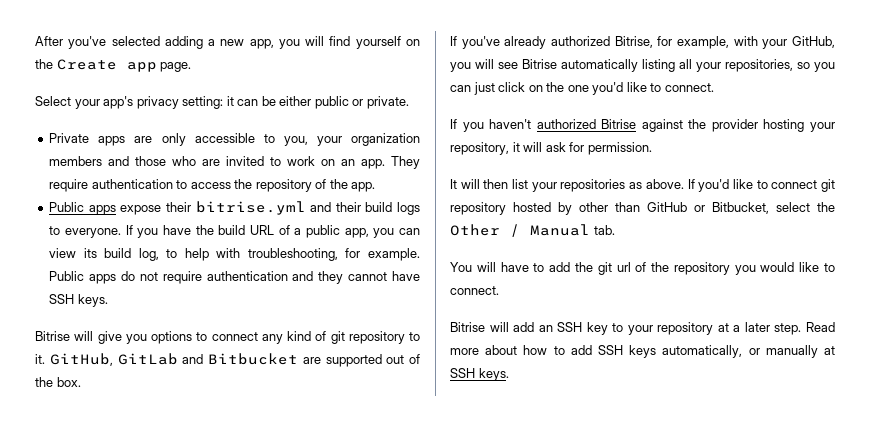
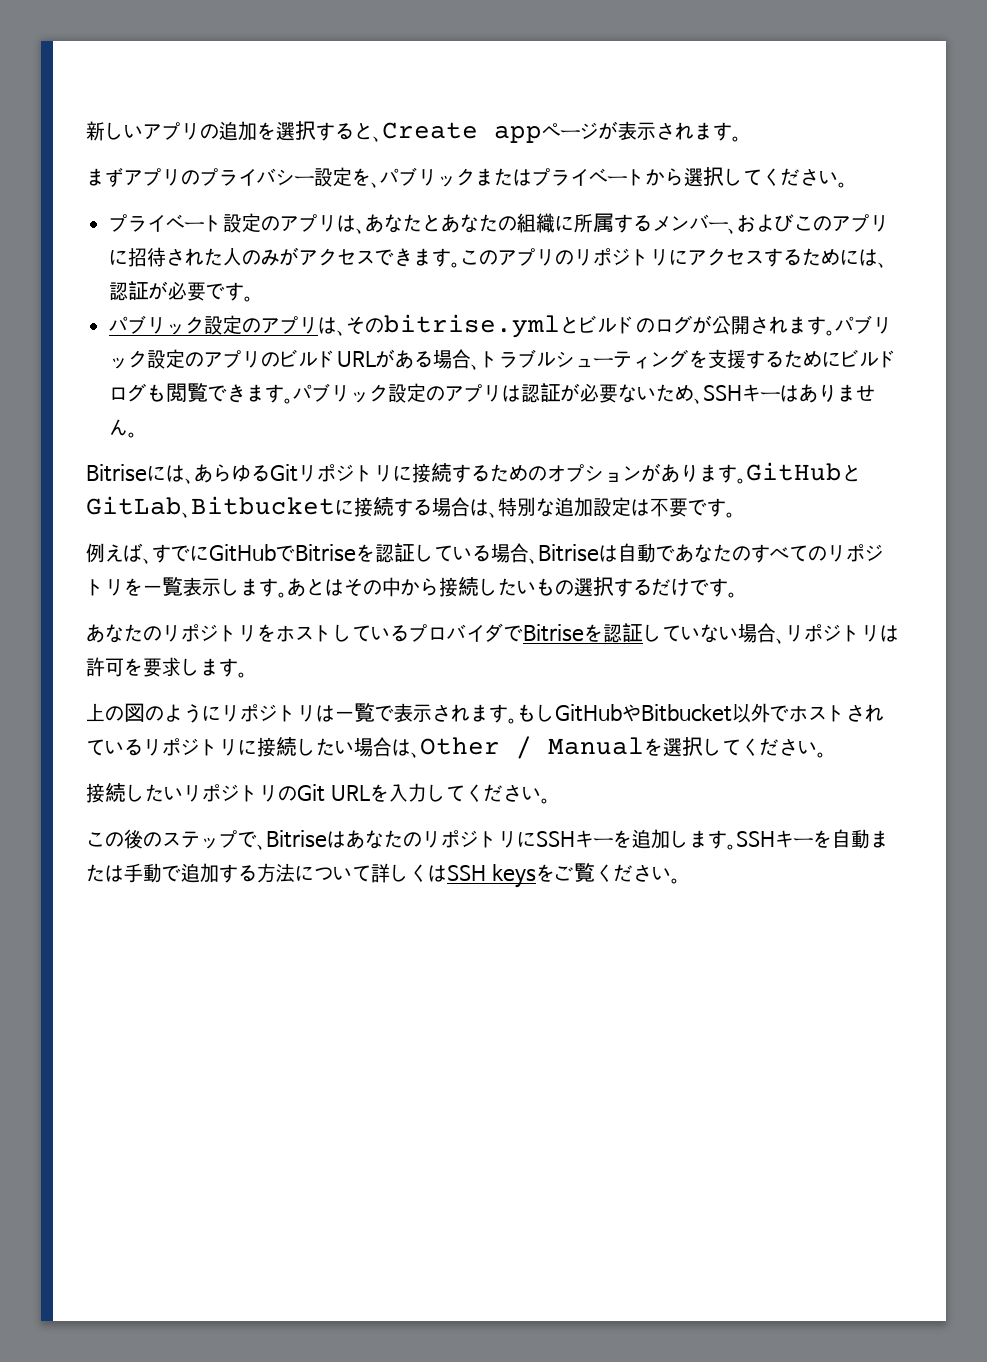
[35,36,420,49] [35,59,192,72] [35,96,409,109] [49,133,420,146] [49,156,421,169] [49,179,376,192] [49,201,420,215] [49,225,420,238] [49,248,420,261] [49,271,420,284] [49,294,108,307] [35,331,420,344] [35,353,420,367] [35,377,81,387] [450,36,835,49] [450,59,835,72] [450,82,714,95] [450,119,835,132] [450,142,652,155] [450,179,835,192] [450,202,835,215] [450,224,615,237] [450,262,835,275] [450,286,499,295] [450,322,835,335] [450,345,835,358] [450,368,509,381] After you've selected adding a new app, you will find yourself on the Create app page. // Select your app's privacy setting: it can be either public or private. // Private apps are only accessible to you, your organization members and those who are invited to work on an app. They require authentication to access the repository of the app. // Public apps expose their bitrise.yml and their build logs to everyone. If you have the build URL of a public app, you can view its build log, to help with troubleshooting, for example. Public apps do not require authentication and they cannot have SSH keys. // Bitrise will give you options to connect any kind of git repository to it. GitHub, GitLab and Bitbucket are supported out of the box. // If you've already authorized Bitrise, for example, with your GitHub, you will see Bitrise automatically listing all your repositories, so you can just click on the one you'd like to connect. // If you haven't authorized Bitrise against the provider hosting your repository, it will ask for permission. // It will then list your repositories as above. If you'd like to connect git repository hosted by other than GitHub or Bitbucket, select the Other / Manual tab. // You will have to add the git url of the repository you would like to connect. // Bitrise will add an SSH key to your repository at a later step. Read more about how to add SSH keys automatically, or manually at SSH keys. -> [86,121,741,143] [86,167,847,188] [109,213,890,234] [109,247,888,268] [109,281,254,302] [109,314,893,338] [109,349,899,370] [109,382,876,404] [109,419,138,438] [86,462,861,484] [86,496,735,518] [86,543,884,564] [86,576,737,598] [86,623,899,644] [86,657,247,678] [86,702,884,724] [86,736,826,759] [86,783,550,804] [86,829,889,850] [86,862,680,888] 新しいアプリの追加を選択すると、Create appページが表示されます。 // まずアプリのプライバシー設定を、パブリックまたはプライベートから選択してください。 // プライベート設定のアプリは、あなたとあなたの組織に所属するメンバー、およびこのアプリに招待された人のみがアクセスできます。このアプリのリポジトリにアクセスするためには、認証が必要です。 // パブリック設定のアプリは、そのbitrise.ymlとビルドのログが公開されます。パブリック設定のアプリのビルドURLがある場合、トラブルシューティングを支援するためにビルドログも閲覧できます。パブリック設定のアプリは認証が必要ないため、SSHキーはありません。 // Bitriseには、あらゆるGitリポジトリに接続するためのオプションがあります。GitHubとGitLab、Bitbucketに接続する場合は、特別な追加設定は不要です。 // 例えば、すでにGitHubでBitriseを認証している場合、Bitriseは自動であなたのすべてのリポジトリを一覧表示します。あとはその中から接続したいもの選択するだけです。 // あなたのリポジトリをホストしているプロバイダでBitriseを認証していない場合、リポジトリは許可を要求します。 // 上の図のようにリポジトリは一覧で表示されます。もしGitHubやBitbucket以外でホストされているリポジトリに接続したい場合は、Other / Manualを選択してください。 // 接続したいリポジトリのGit URLを入力してください。 // この後のステップで、BitriseはあなたのリポジトリにSSHキーを追加します。SSHキーを自動または手動で追加する方法について詳しくはSSH keysをご覧ください。

